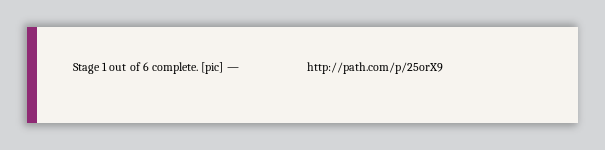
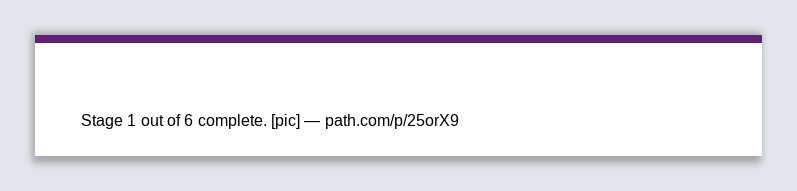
[307,62,443,74] http://path.com/p/25orX9 -> [324,114,459,129] path.com/p/25orX9

